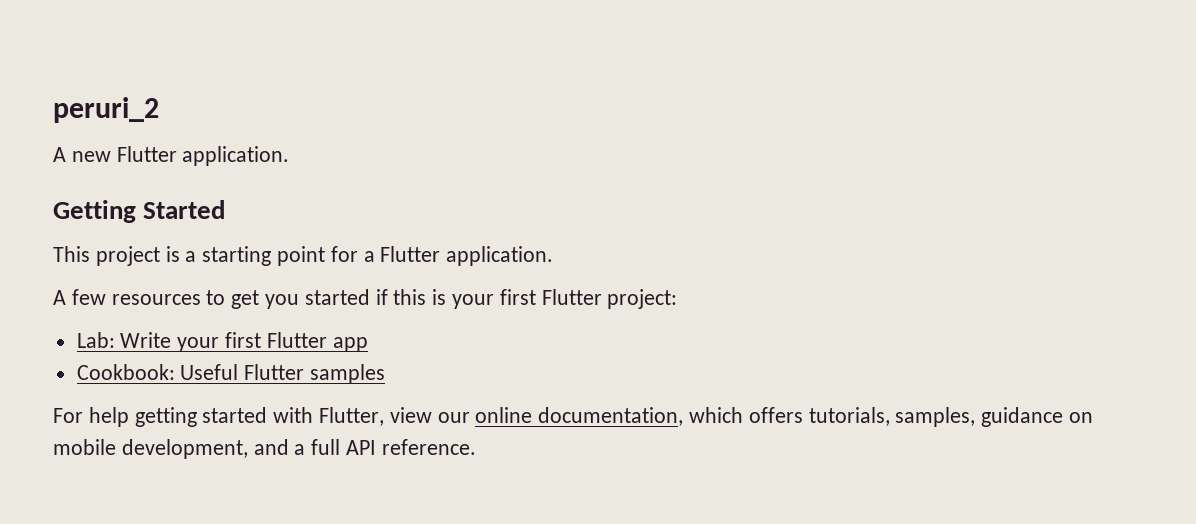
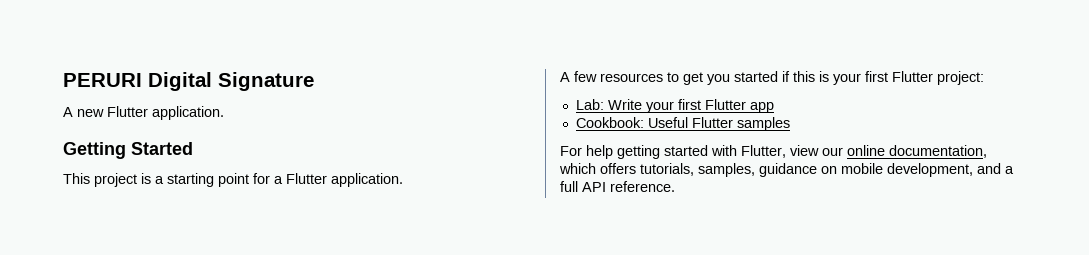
[53,97,159,123] peruri_2 -> [63,72,314,91] PERURI Digital Signature

